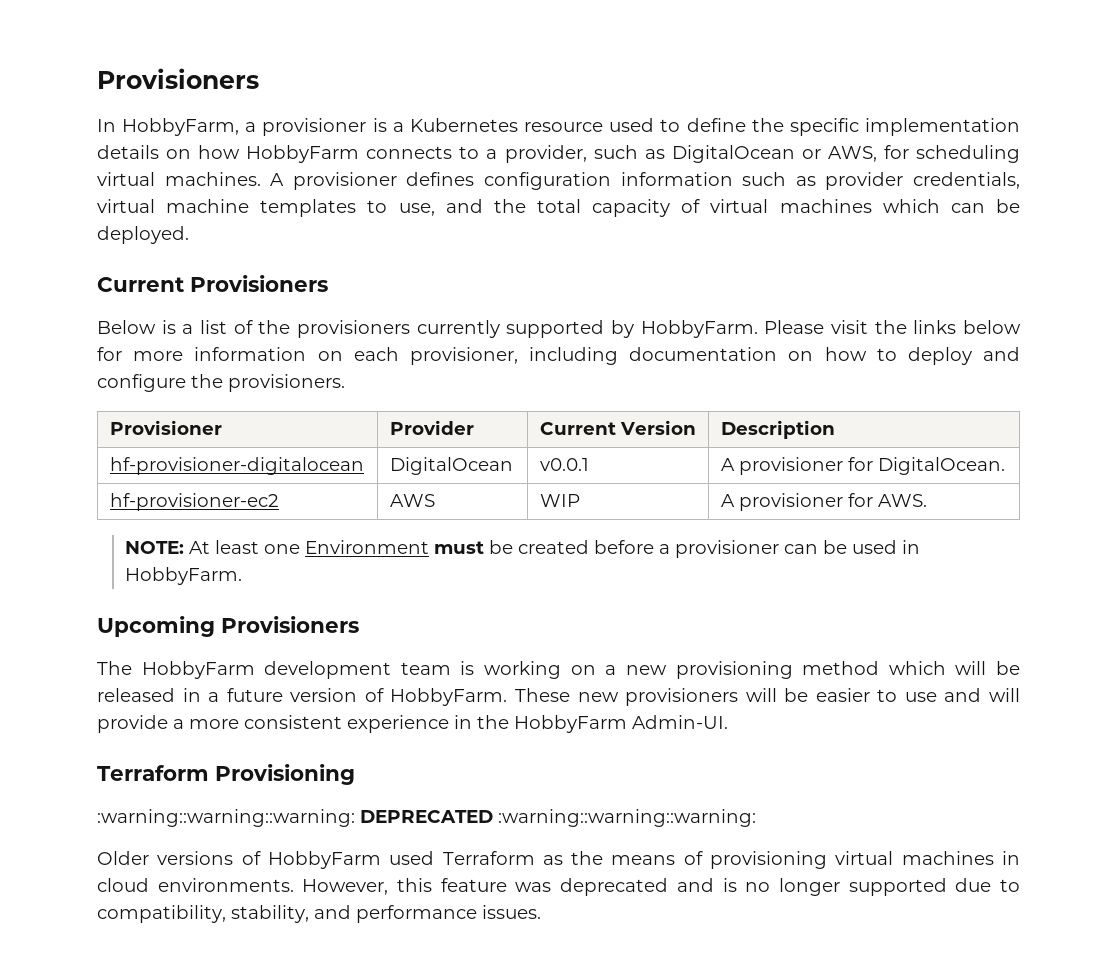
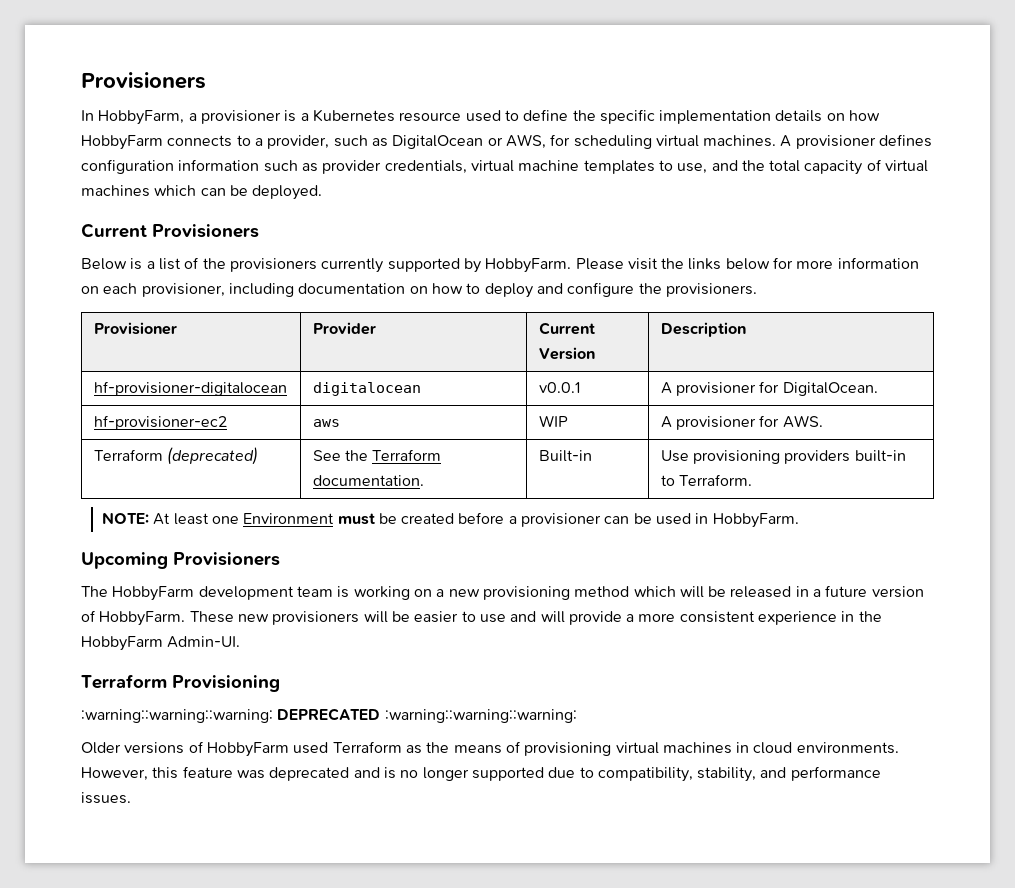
[389,457,513,475] DigitalOcean -> [312,382,421,396] digitalocean
[389,494,435,507] AWS -> [312,419,340,427] aws
(927, 500) none -> [93,447,258,465] [312,449,442,461] [312,475,424,486] [538,450,592,462] [660,450,906,464] [660,474,752,486] // Terraform (deprecated) | See the Terraform documentation. | Built-in | Use provisioning providers built-in to Terraform.

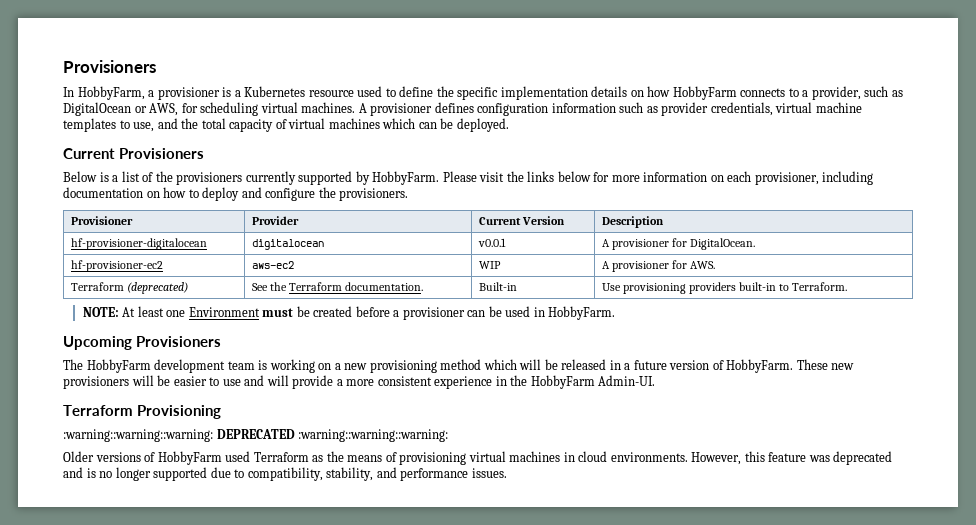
[312,419,340,427] aws -> [251,261,294,269] aws-ec2

